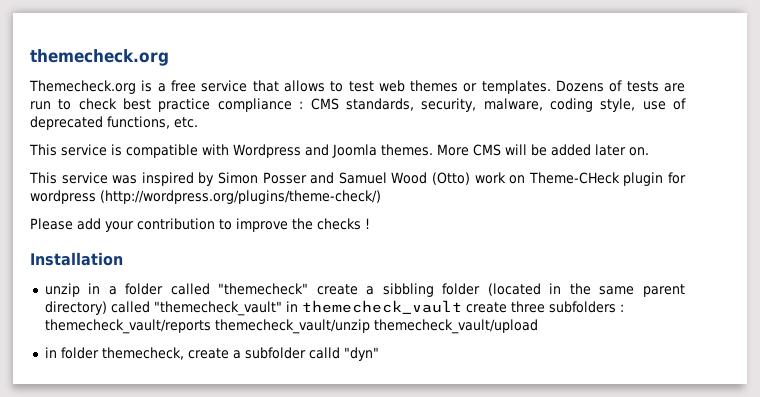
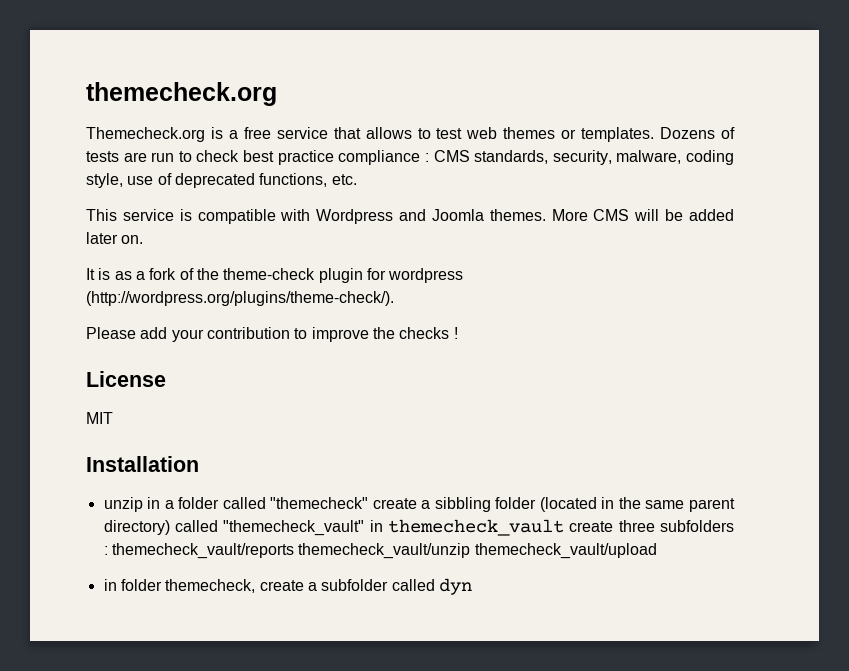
[29,172,620,186] This service was inspired by Simon Posser and Samuel Wood (Otto) work on Theme-CHeck -> [86,268,316,280] It is as a fork of the theme-check
[100,190,381,204] (http://wordpress.org/plugins/theme-check/) -> [86,291,394,306] (http://wordpress.org/plugins/theme-check/).
(370, 223) none -> [86,371,166,387] [86,412,113,424] // License // MIT
[308,347,379,361] calld "dyn" -> [391,578,472,595] called dyn

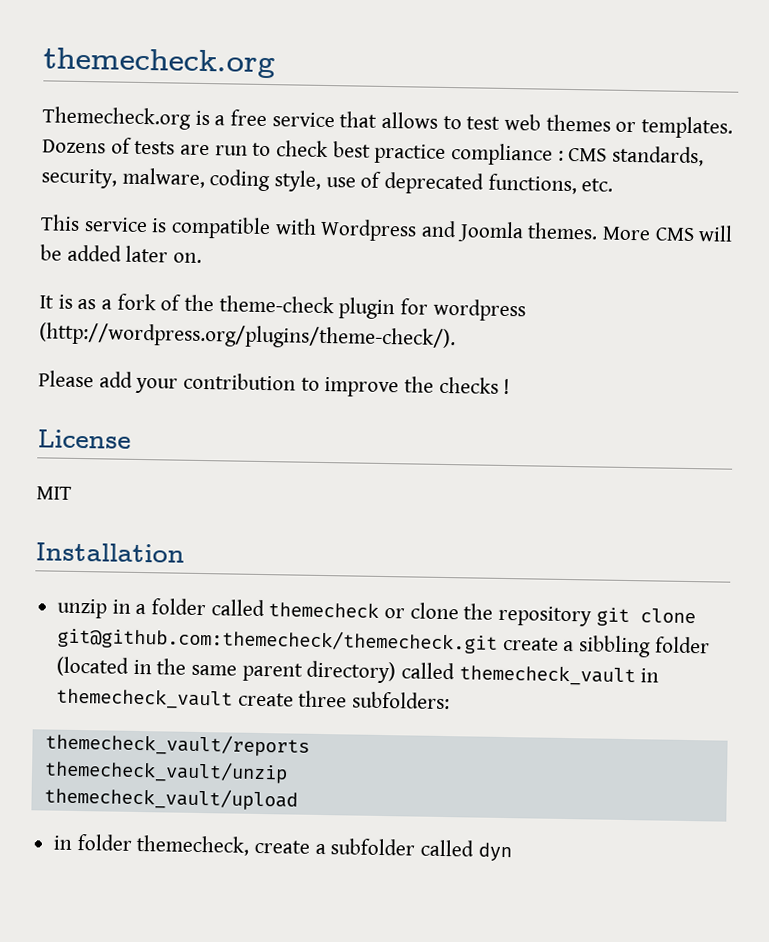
[270,497,369,509] "themecheck" -> [268,601,696,627] [57,626,499,654] themecheck or clone the repository git clone git@github.com:themecheck/themecheck.git
[223,520,365,536] "themecheck_vault" -> [458,664,636,687] themecheck_vault
[660,520,734,532] [103,546,108,555] subfolders : -> [352,691,451,710] subfolders: //
(294, 551) none -> (310, 744) //
(471, 551) none -> (288, 771) //

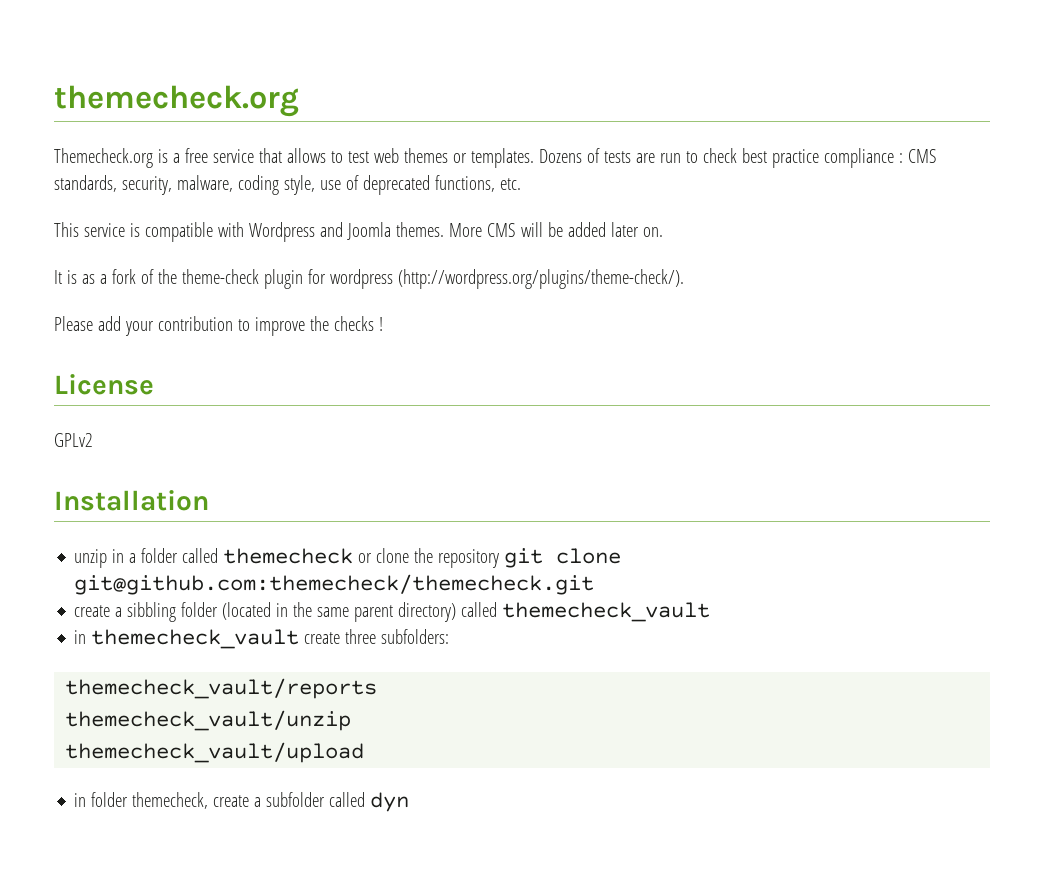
[36,486,72,500] MIT -> [54,433,93,447] GPLv2
(499, 640) none -> (595, 584) //
(636, 675) none -> (711, 612) //

